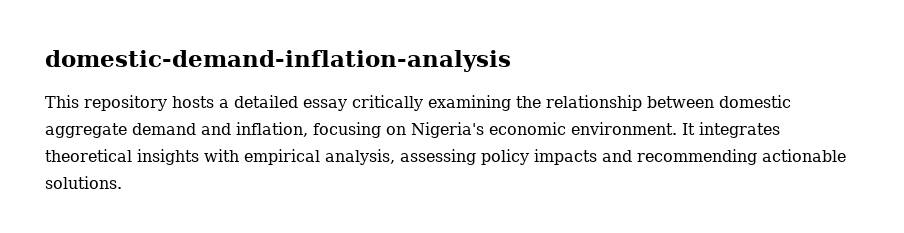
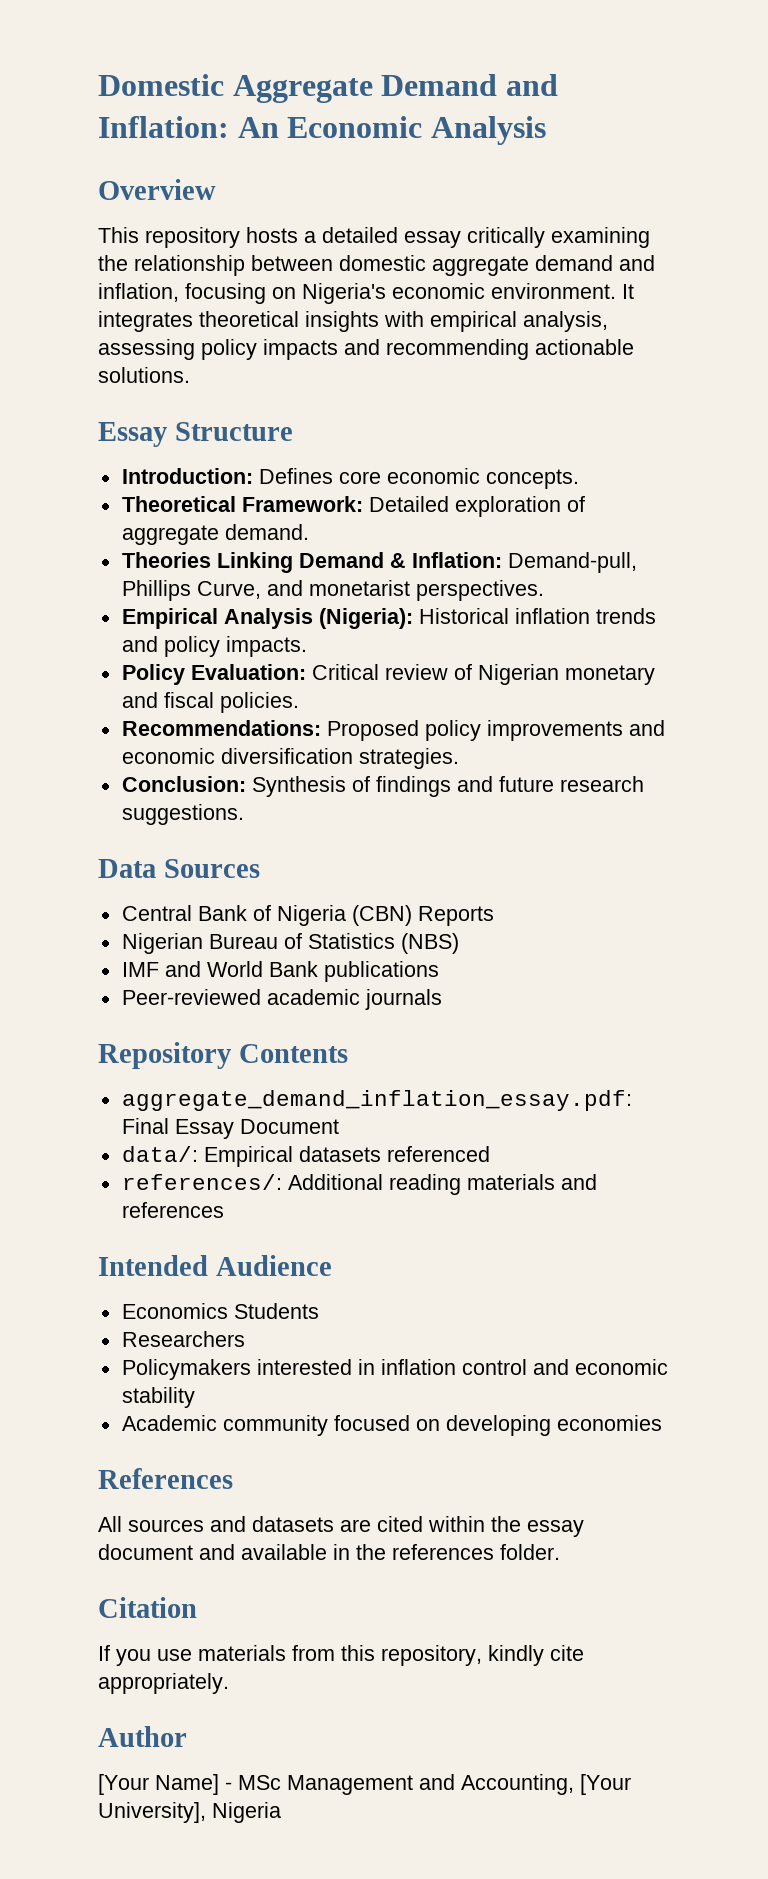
[45,50,511,72] domestic-demand-inflation-analysis -> [98,74,558,103] [98,116,546,145] [98,179,216,200] Domestic Aggregate Demand and Inflation: An Economic Analysis // Overview
(122, 182) none -> [98,422,293,447] [121,468,579,489] [121,496,585,517] [121,524,309,545] [121,552,637,573] [121,580,544,601] [121,608,656,629] [121,636,307,657] [121,664,655,685] [121,692,299,713] [121,720,665,741] [121,748,459,769] [121,776,644,797] [121,804,244,825] [98,859,260,878] [121,905,494,926] [121,933,459,954] [121,961,439,982] [121,989,442,1010] [98,1042,348,1069] [121,1090,632,1111] [121,1118,339,1139] [121,1146,490,1167] [121,1174,597,1195] [121,1202,224,1218] [98,1255,332,1276] [121,1303,319,1319] [121,1331,245,1347] [121,1359,668,1380] [121,1387,195,1408] [121,1415,662,1436] [98,1468,233,1489] [98,1516,584,1537] [98,1544,560,1560] [98,1597,197,1618] [98,1645,584,1666] [98,1673,229,1694] [98,1726,187,1747] [98,1774,631,1795] [98,1802,281,1823] // Essay Structure // Introduction: Defines core economic concepts. // Theoretical Framework: Detailed exploration of aggregate demand. // Theories Linking Demand & Inflation: Demand-pull, Phillips Curve, and monetarist perspectives. // Empirical Analysis (Nigeria): Historical inflation trends and policy impacts. // Policy Evaluation: Critical review of Nigerian monetary and fiscal policies. // Recommendations: Proposed policy improvements and economic diversification strategies. // Conclusion: Synthesis of findings and future research suggestions. // Data Sources // Central Bank of Nigeria (CBN) Reports // Nigerian Bureau of Statistics (NBS) // IMF and World Bank publications // Peer-reviewed academic journals // Repository Contents // aggregate_demand_inflation_essay.pdf: Final Essay Document // data/: Empirical datasets referenced // references/: Additional reading materials and references // Intended Audience // Economics Students // Researchers // Policymakers interested in inflation control and economic stability // Academic community focused on developing economies // References // All sources and datasets are cited within the essay document and available in the references folder. // Citation // If you use materials from this repository, kindly cite appropriately. // Author // [Your Name] - MSc Management and Accounting, [Your University], Nigeria

